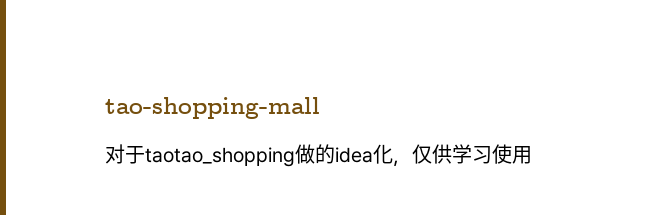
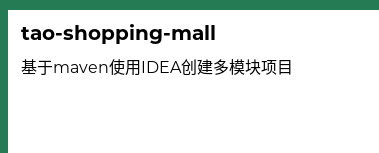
[105,144,532,167] 对于taotao_shopping做的idea化，仅供学习使用 -> [21,59,293,76] 基于maven使用IDEA创建多模块项目

